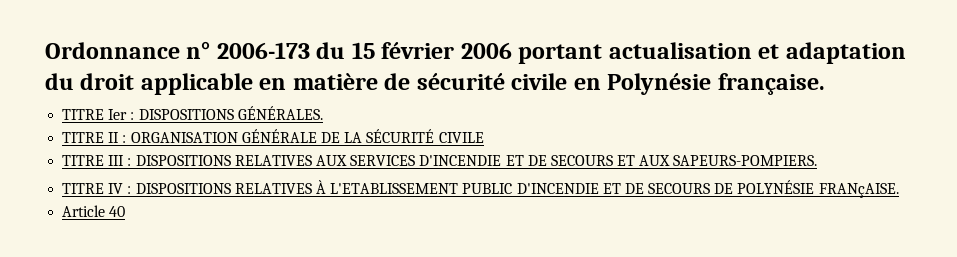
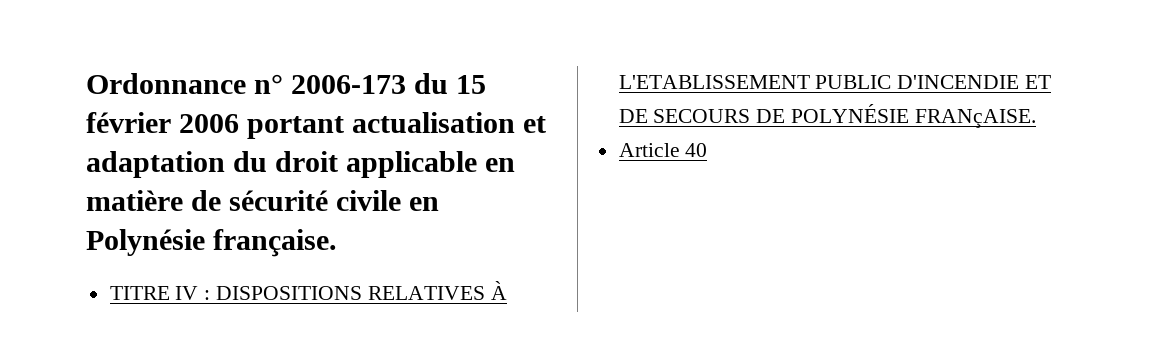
[62,106,323,120] [62,129,484,143] [62,155,818,166] // TITRE Ier : DISPOSITIONS GÉNÉRALES. // TITRE II : ORGANISATION GÉNÉRALE DE LA SÉCURITÉ CIVILE // TITRE III : DISPOSITIONS RELATIVES AUX SERVICES D'INCENDIE ET DE SECOURS ET AUX SAPEURS-POMPIERS. -> (338, 243) none

